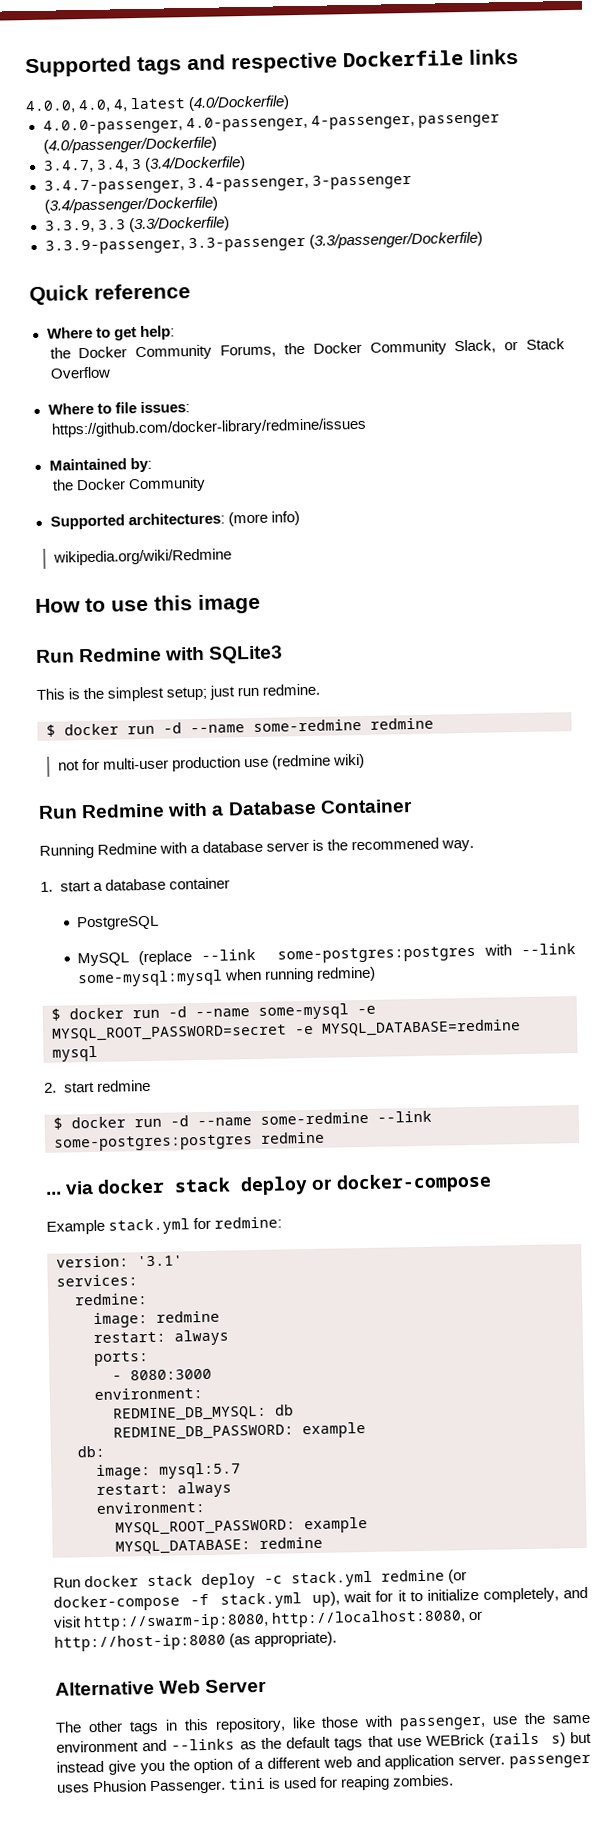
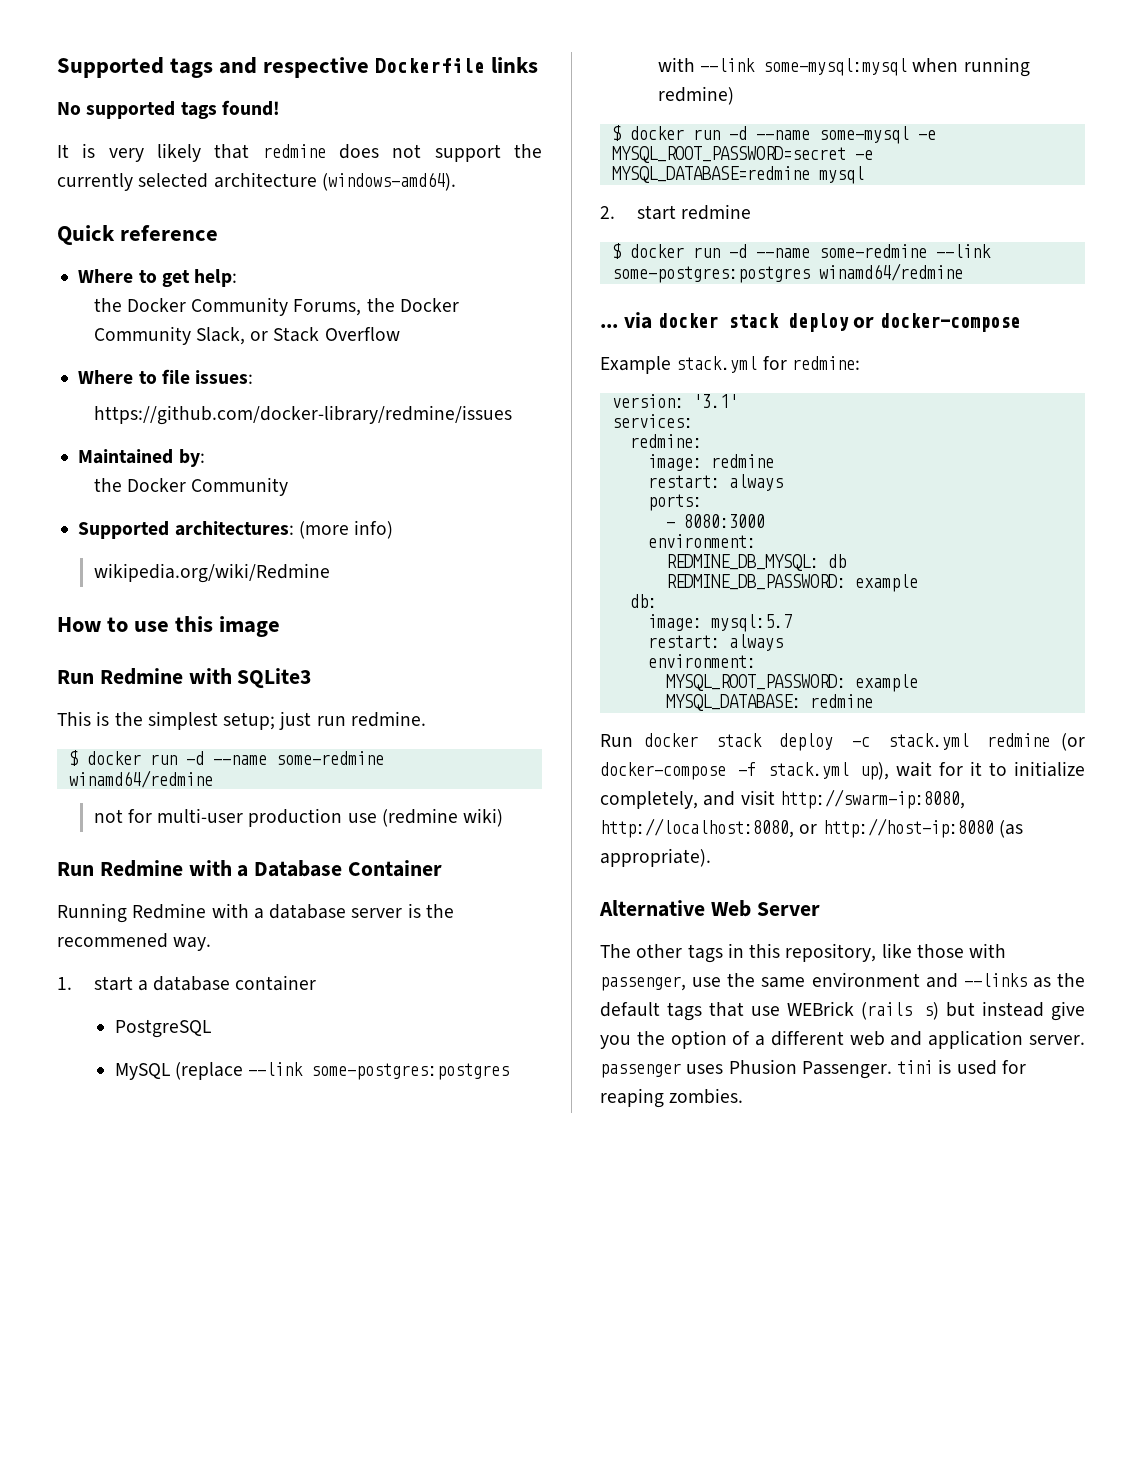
[25,95,291,114] [42,113,500,135] [42,136,217,154] [42,156,246,173] [43,173,412,195] [43,196,218,214] [44,216,230,233] [44,231,483,255] 4.0.0, 4.0, 4, latest (4.0/Dockerfile) // 4.0.0-passenger, 4.0-passenger, 4-passenger, passenger (4.0/passenger/Dockerfile) // 3.4.7, 3.4, 3 (3.4/Dockerfile) // 3.4.7-passenger, 3.4-passenger, 3-passenger (3.4/passenger/Dockerfile) // 3.3.9, 3.3 (3.3/Dockerfile) // 3.3.9-passenger, 3.3-passenger (3.3/passenger/Dockerfile) -> [57,100,280,119] [57,143,542,162] [57,172,456,191] No supported tags found! // It is very likely that redmine does not support the currently selected architecture (windows-amd64).
[370,717,434,730] redmine -> [68,770,213,788] winamd64/redmine
[261,1131,325,1144] redmine -> [818,263,963,281] winamd64/redmine

